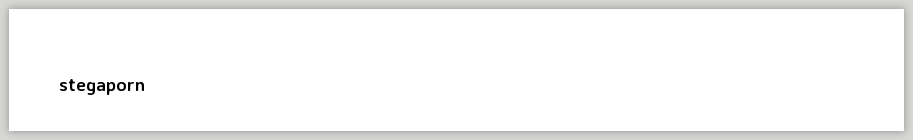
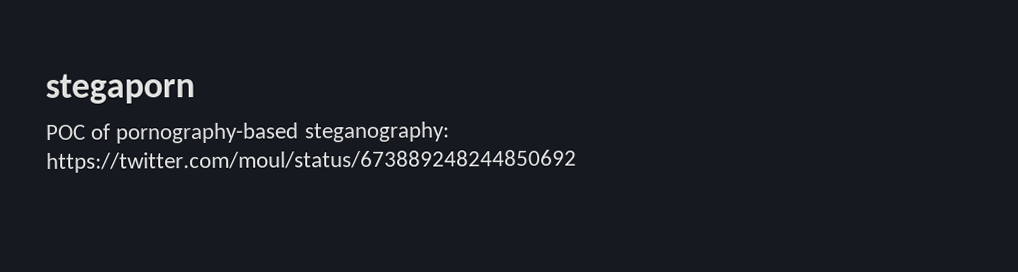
(145, 87) none -> [45,121,450,144] [46,149,577,173] // POC of pornography-based steganography: https://twitter.com/moul/status/673889248244850692

